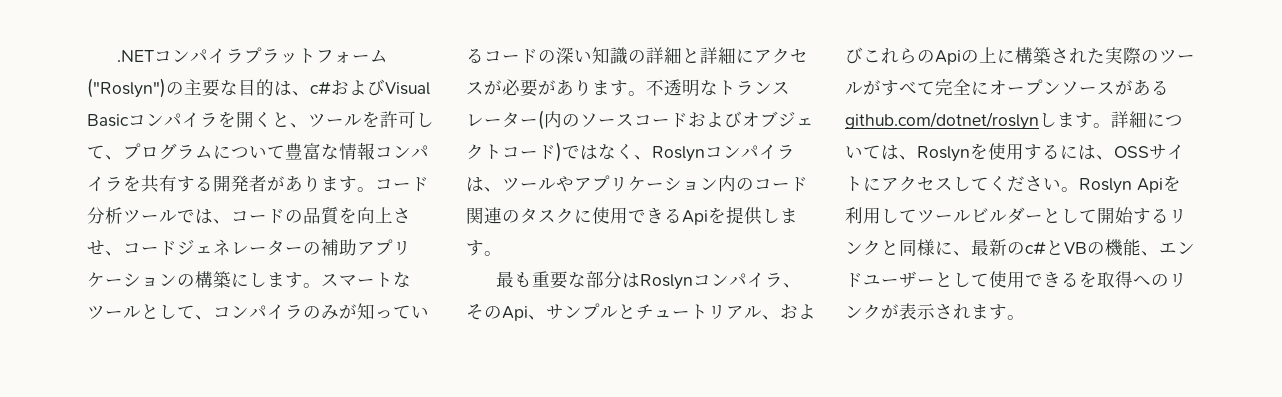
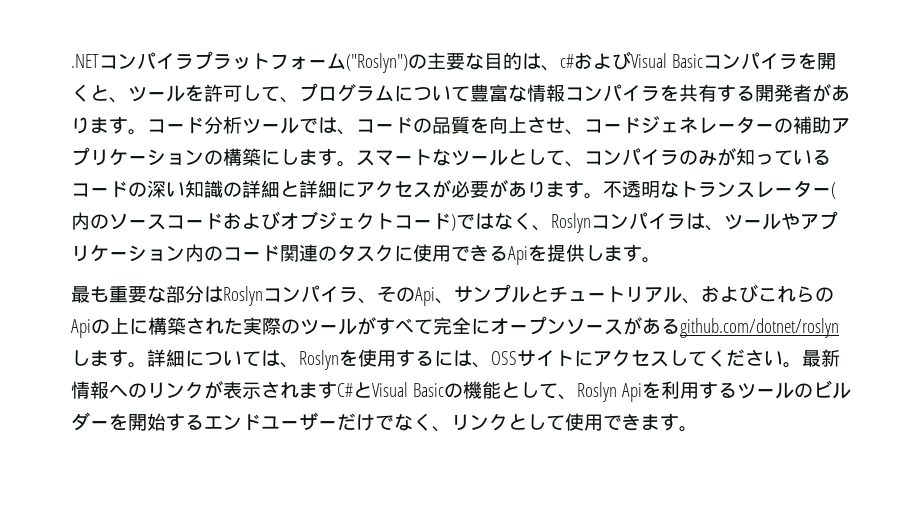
[1079,175,1181,194] [845,207,1187,224] [845,239,1195,256] [845,271,1133,288] Roslyn Apiを利用してツールビルダーとして開始するリンクと同様に、最新のc#とVBの機能、エンドユーザーとして使用できるを取得 -> [802,349,840,367] [71,381,109,399] 最新情報
(1007, 312) none -> [337,380,851,402] [71,412,679,432] C#とVisual Basicの機能として、Roslyn Apiを利用するツールのビルダーを開始するエンドユーザーだけでなく、リンクとして使用できます

